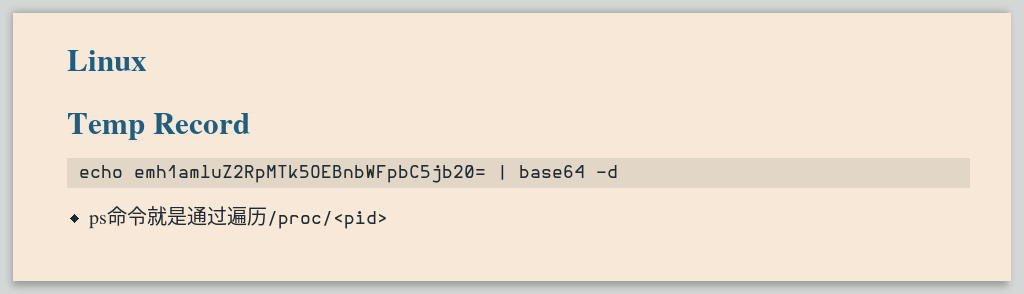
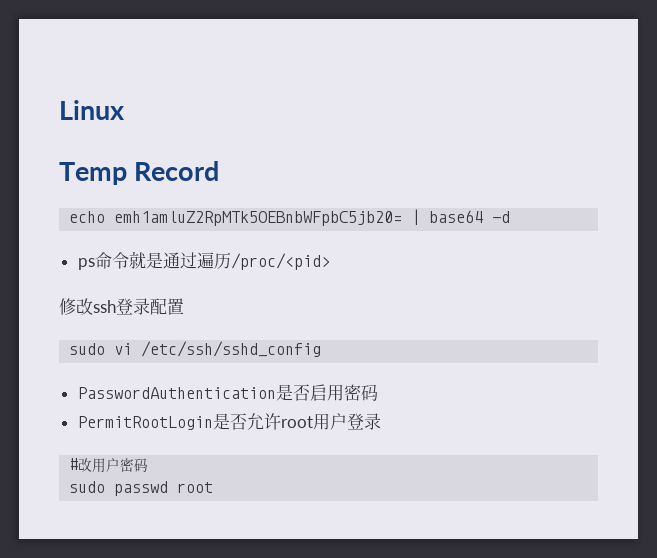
(388, 220) none -> [59,298,184,315] [69,341,322,357] [77,384,378,401] [77,413,381,430] [69,458,149,473] [69,481,214,496] // 修改ssh登录配置 // sudo vi /etc/ssh/sshd_config // PasswordAuthentication是否启用密码 // PermitRootLogin是否允许root用户登录 // #改用户密码 // sudo passwd root

